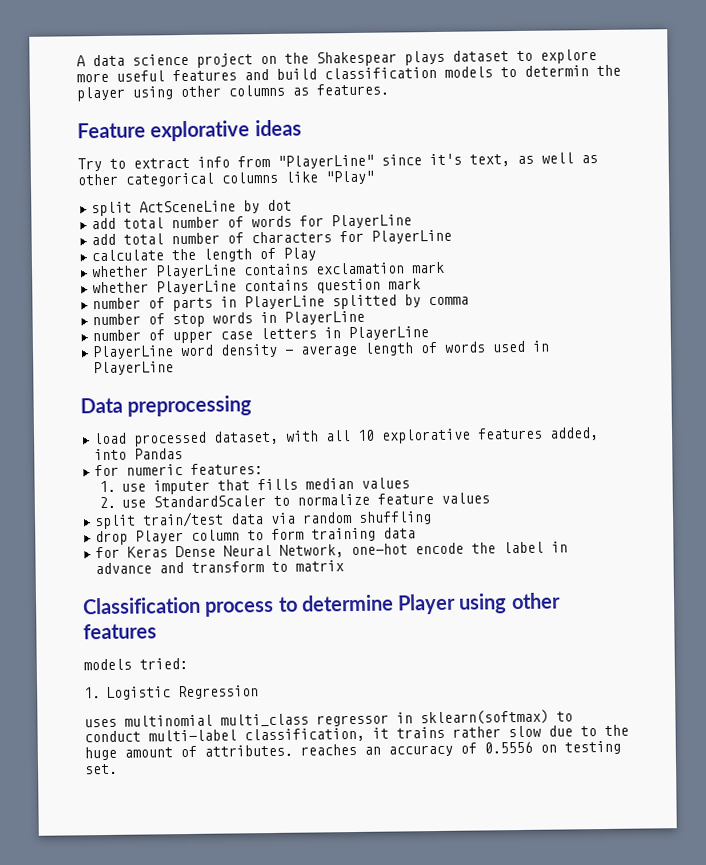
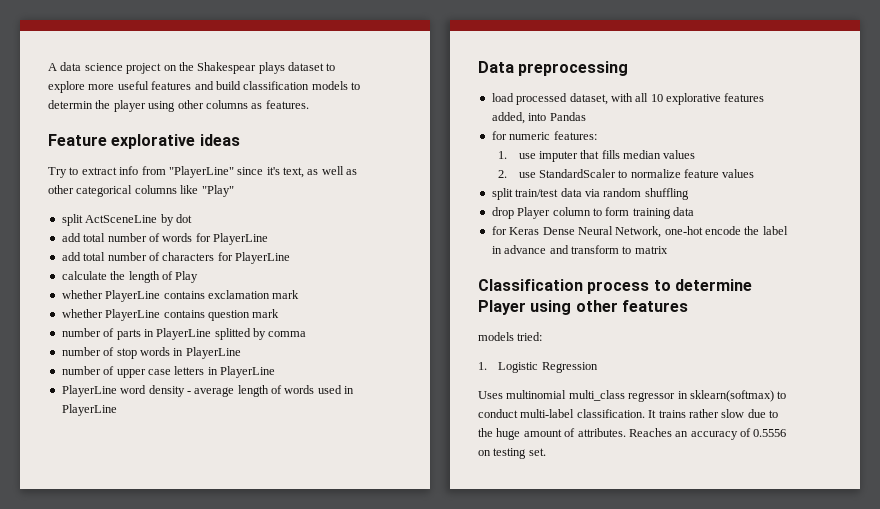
[84,718,117,728] uses -> [478,391,503,399] Uses
[244,727,389,743] classification, it -> [576,409,657,418] classification. It
[300,743,357,756] reaches -> [628,428,672,437] Reaches

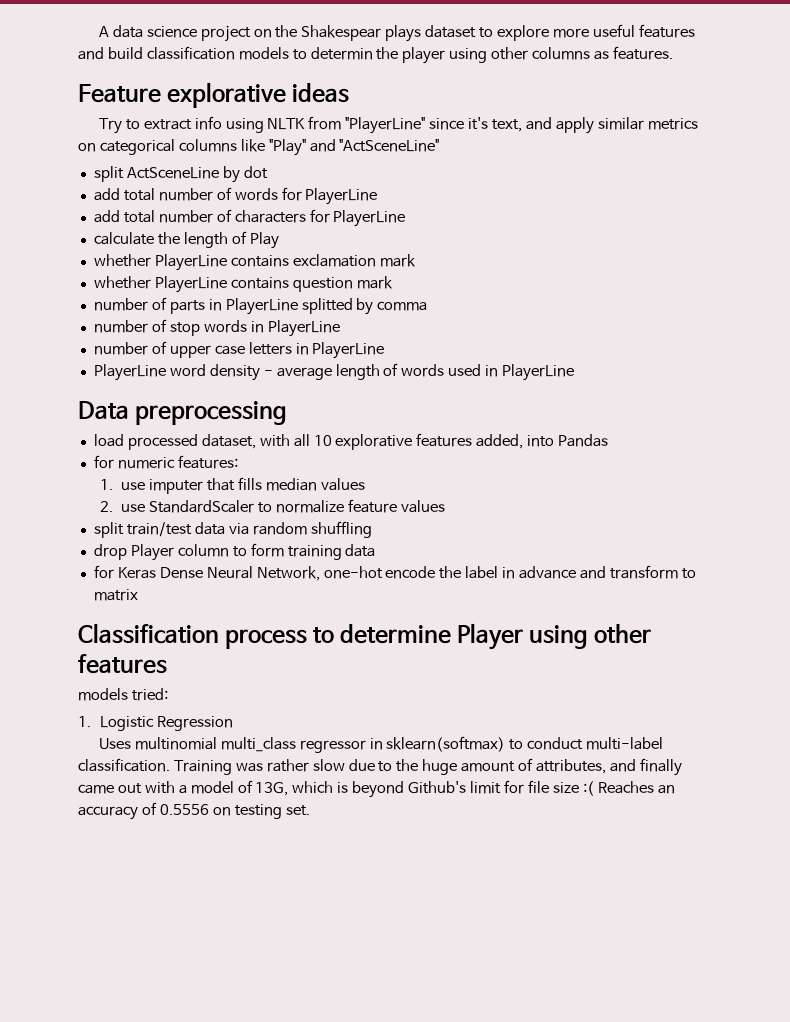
(139, 170) none -> [225,118,306,133] using NLTK
[307,166,358,175] [48,185,74,194] as well as other -> [525,117,698,134] [78,143,96,152] and apply similar metrics on
(234, 191) none -> [309,139,440,152] and "ActSceneLine"
[648,410,686,418] It trains -> [173,760,263,775] Training was
[577,428,626,437] attributes. -> [536,758,682,776] [78,780,594,798] attributes, and finally came out with a model of 13G, which is beyond Github's limit for file size :(

